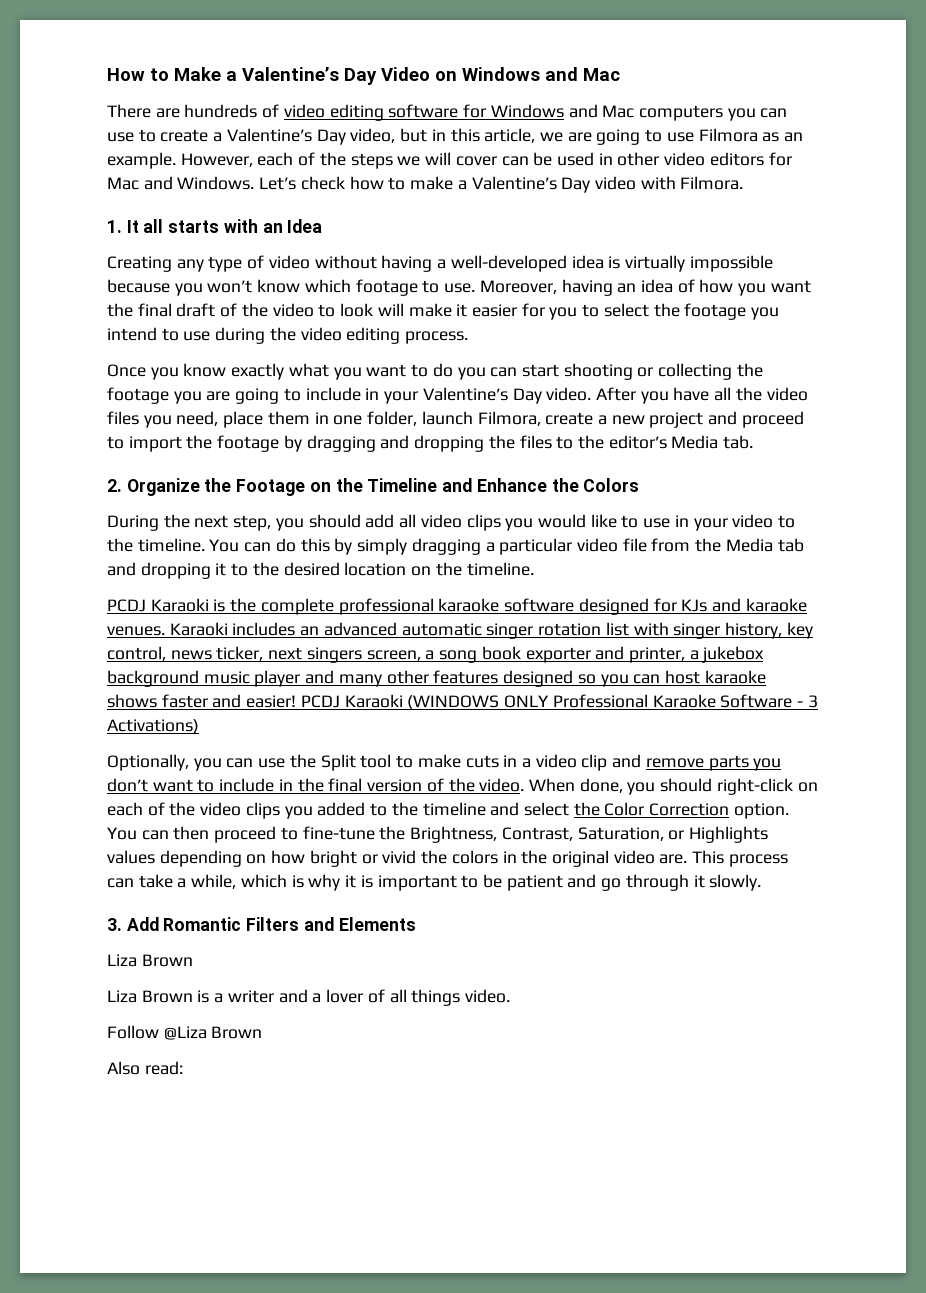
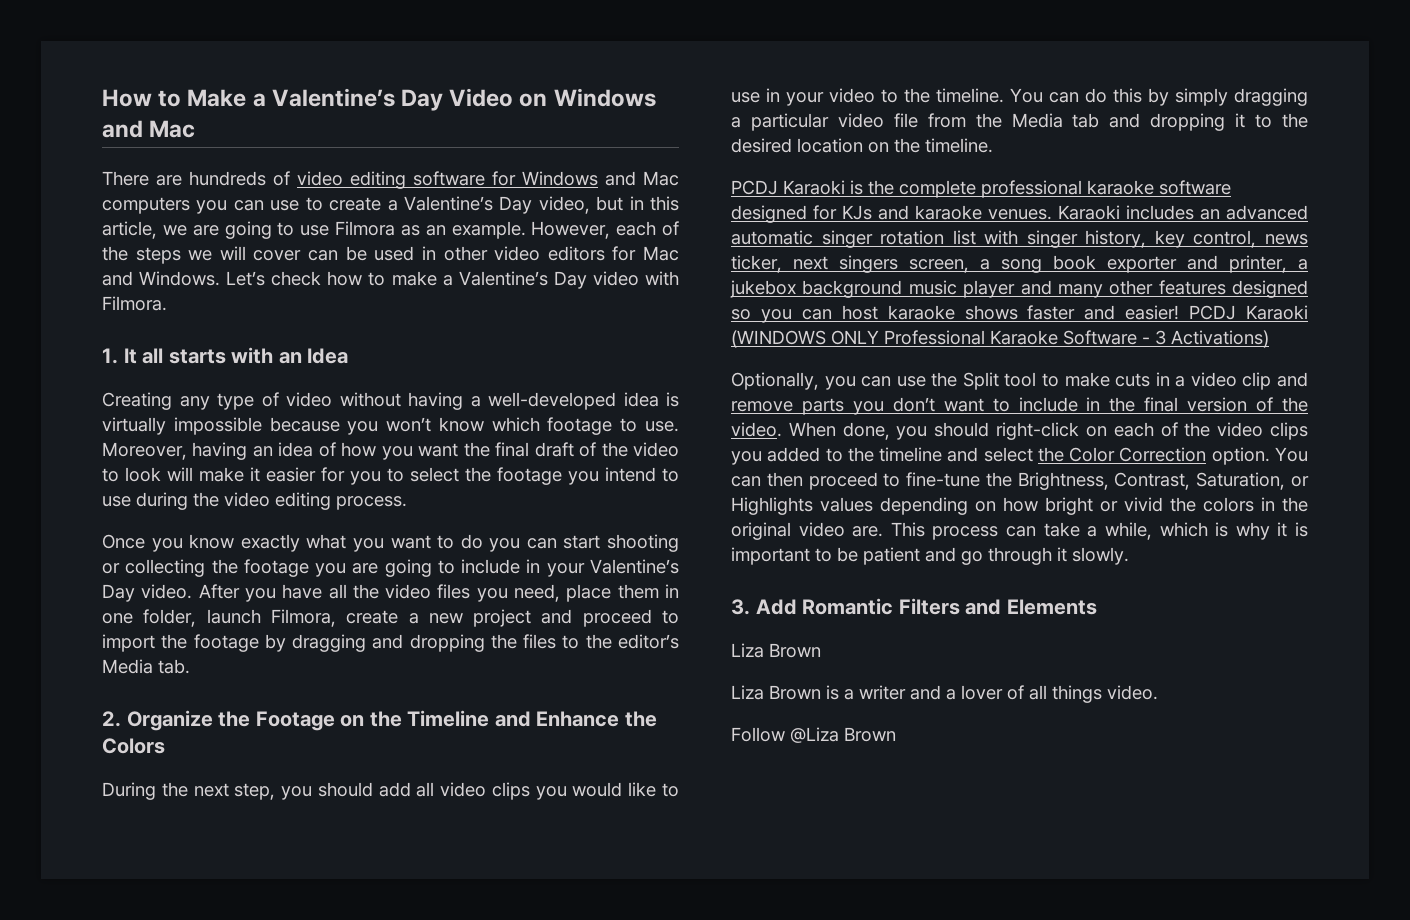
[107,1061,183,1075] // Also read: -> (896, 734) none

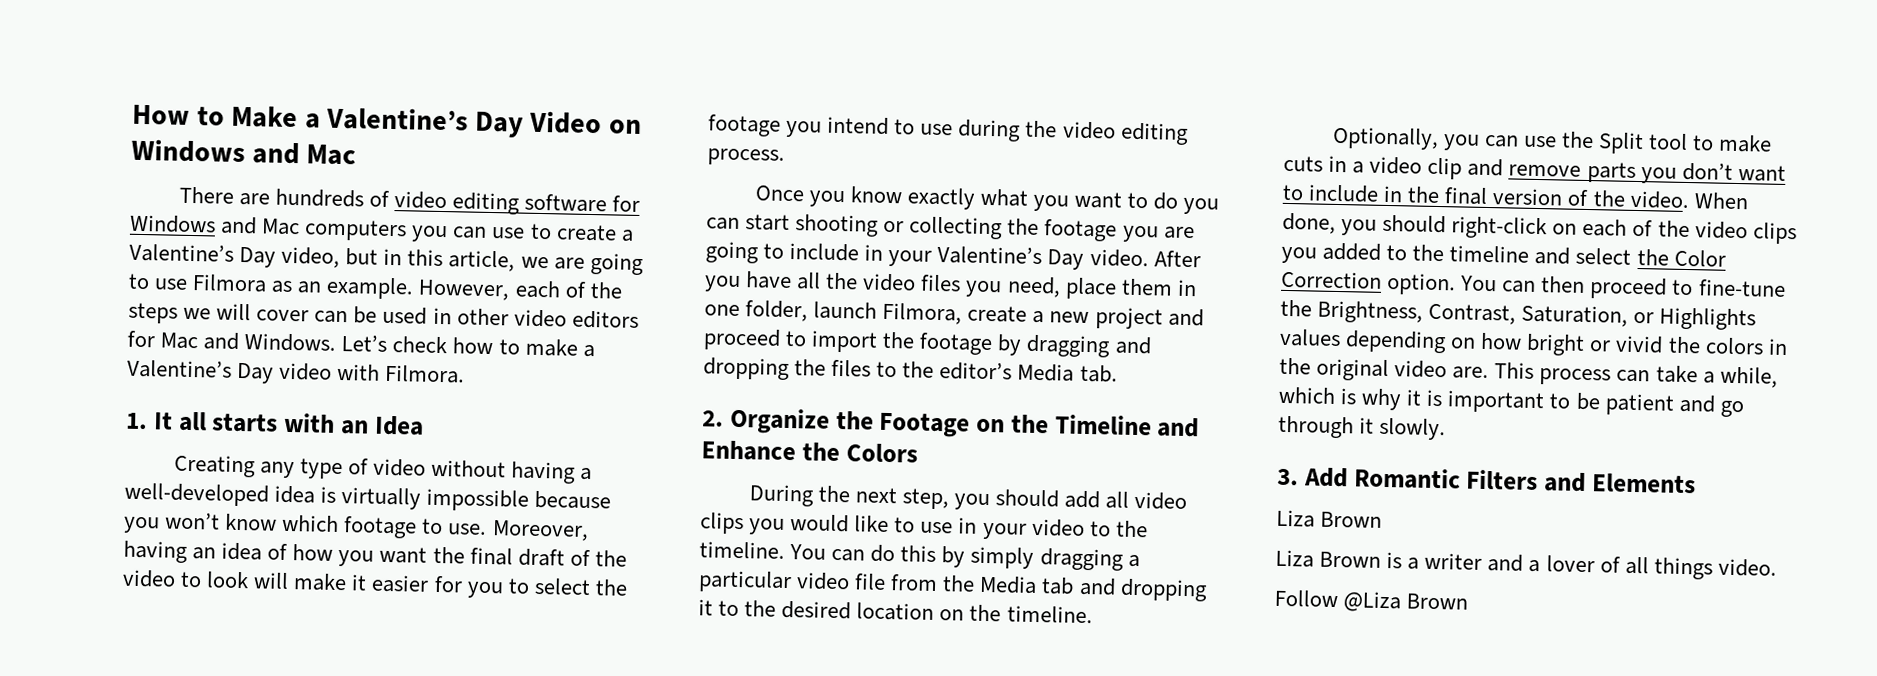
[731,180,1231,198] [731,205,1308,223] [731,230,1308,248] [731,255,1308,273] [730,280,1308,298] [731,305,1308,323] [731,330,1269,348] // PCDJ Karaoki is the complete professional karaoke software designed for KJs and karaoke venues. Karaoki includes an advanced automatic singer rotation list with singer history, key control, news ticker, next singers screen, a song book exporter and printer, a jukebox background music player and many other features designed so you can host karaoke shows faster and easier! PCDJ Karaoki (WINDOWS ONLY Professional Karaoke Software - 3 Activations) -> (1093, 614) none

